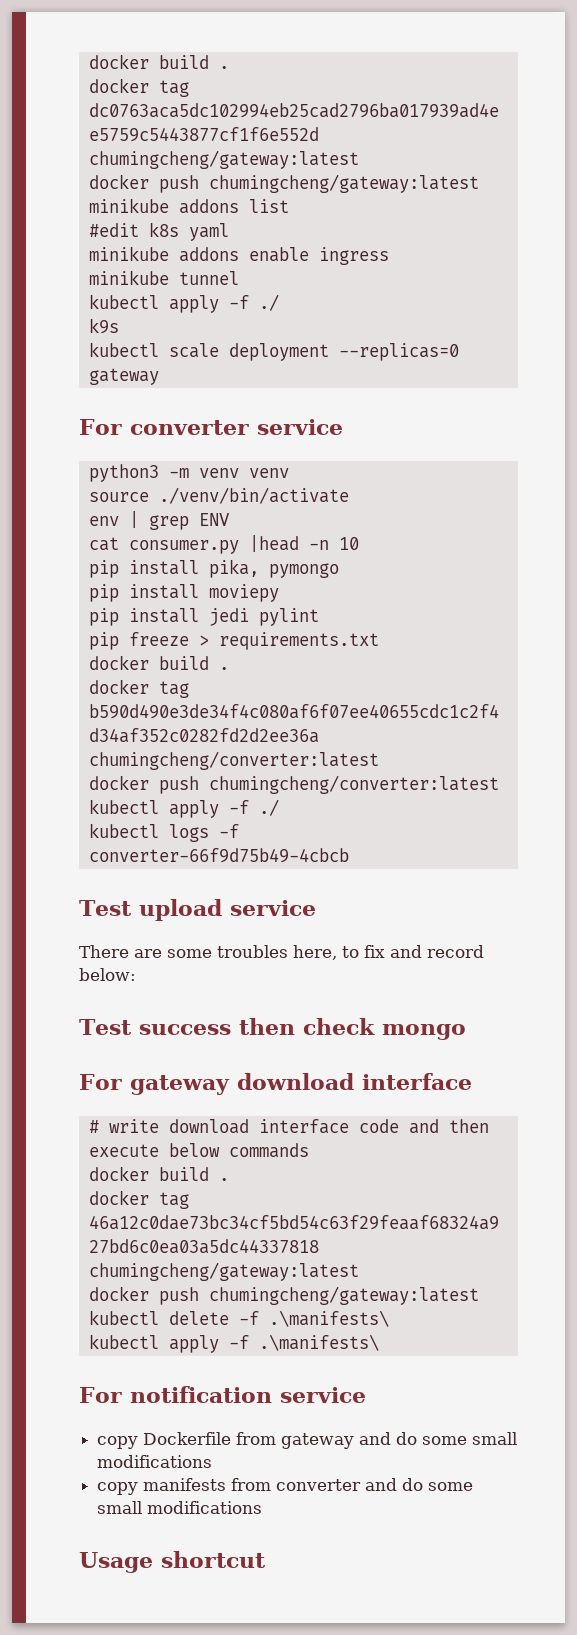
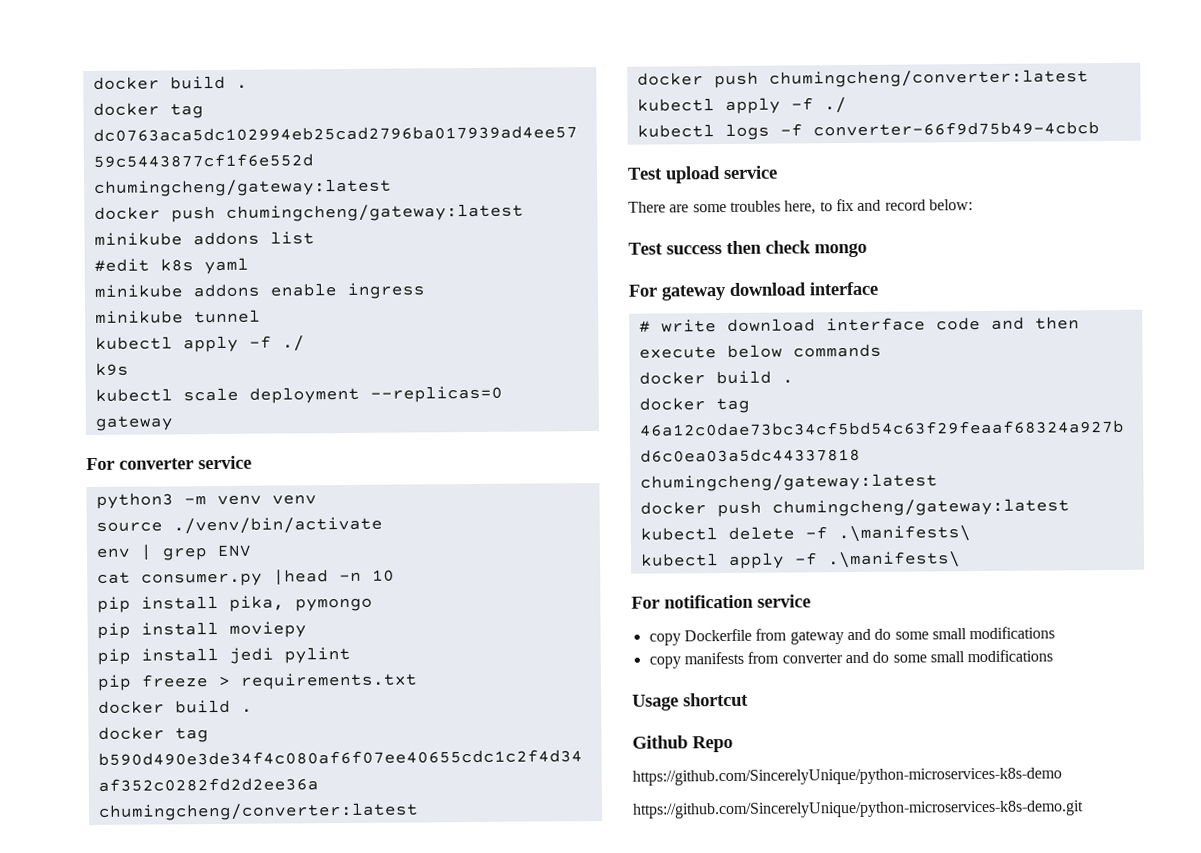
(266, 1559) none -> [632,735,733,753] [632,767,1062,786] [632,800,1084,819] // Github Repo // https://github.com/SincerelyUnique/python-microservices-k8s-demo // https://github.com/SincerelyUnique/python-microservices-k8s-demo.git

